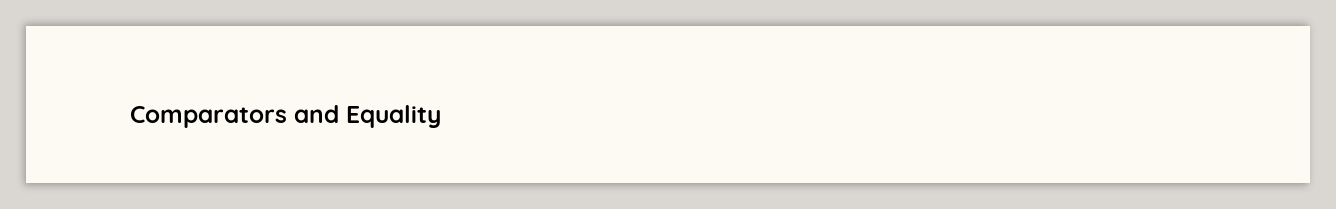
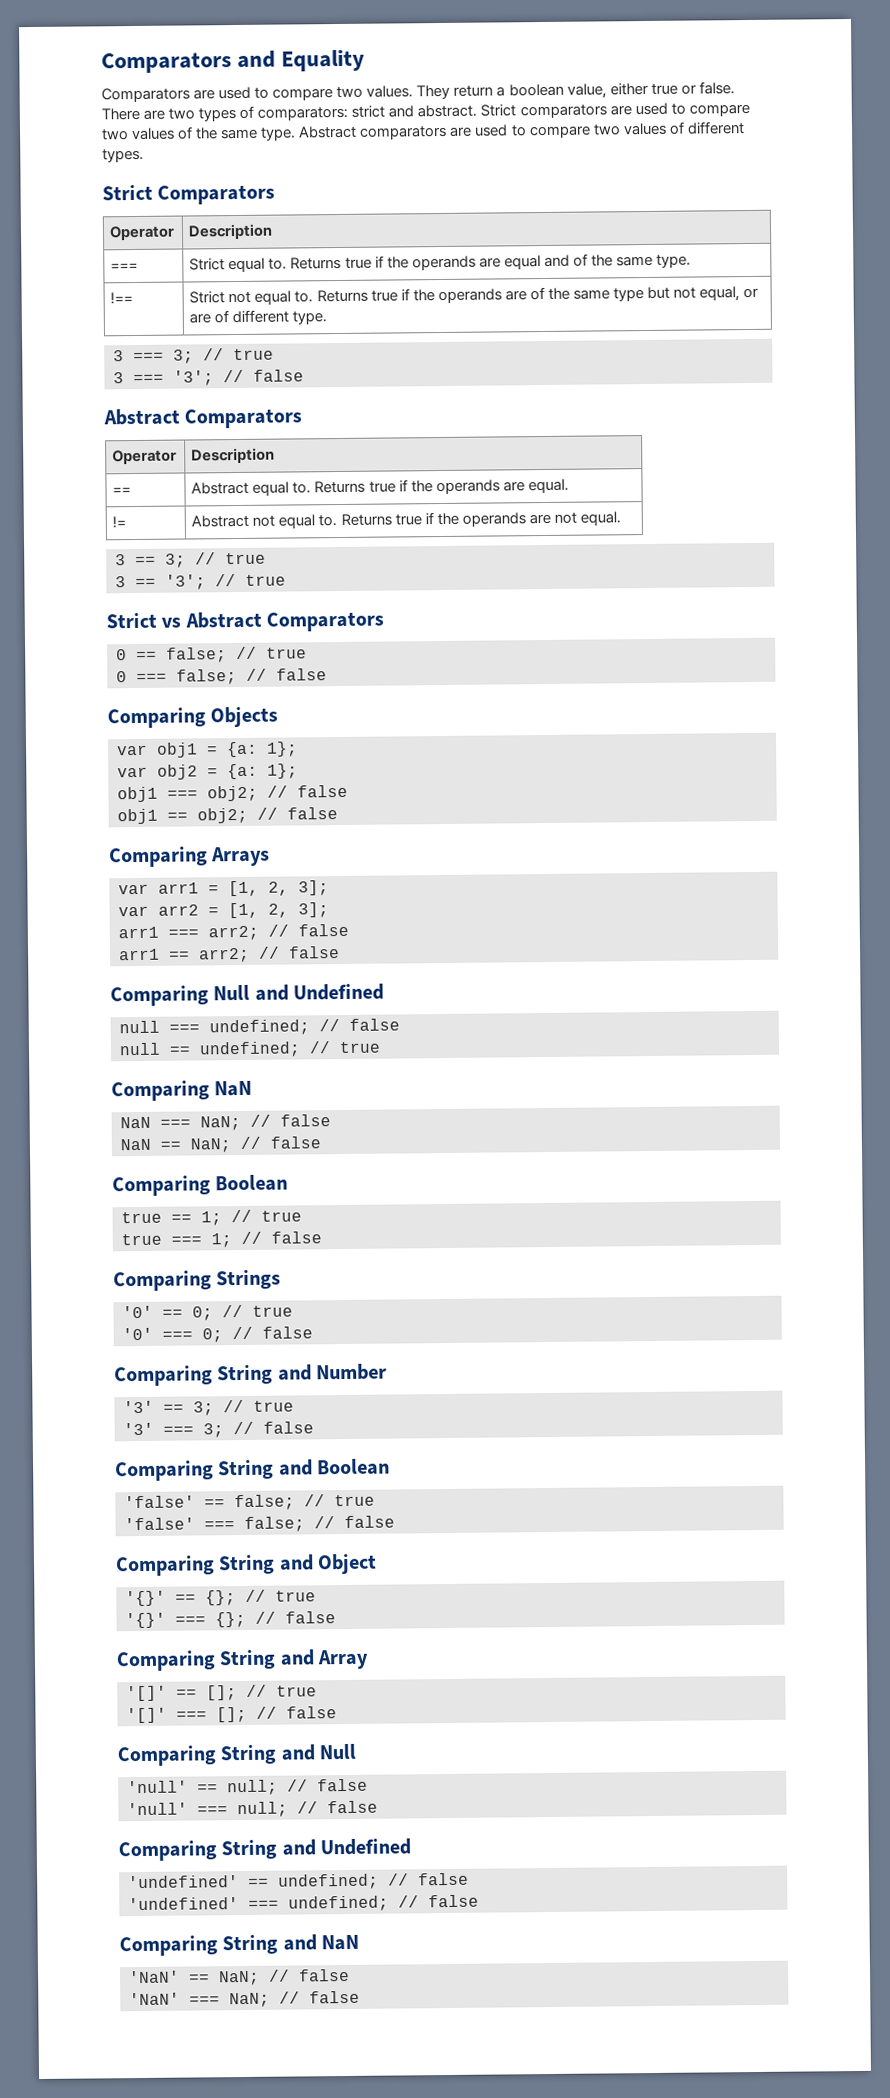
(441, 116) none -> [101,81,735,103] [101,102,750,122] [101,121,745,141] [102,148,144,163] [102,184,276,205] [109,225,176,241] [188,223,274,240] [110,262,139,271] [189,253,691,273] [110,292,134,305] [189,286,760,305] [189,309,328,325] [113,348,274,364] [113,369,304,386] [103,408,303,429] [112,449,178,465] [191,447,276,464] [112,487,132,495] [191,478,569,496] [112,516,127,529] [191,511,621,529] [115,552,266,568] [115,574,286,590] [106,611,385,632] [116,646,307,663] [116,668,327,685] [107,706,279,729] [117,741,298,758] [117,763,298,780] [117,784,348,803] [117,807,338,825] [109,846,271,868] [118,880,329,897] [118,902,329,919] [118,923,349,941] [119,946,340,963] [110,983,385,1007] [119,1018,400,1036] [119,1041,381,1058] [111,1080,253,1102] [120,1114,331,1131] [120,1136,321,1153] [112,1174,289,1197] [121,1209,302,1226] [121,1231,322,1248] [113,1269,282,1292] [122,1304,293,1321] [122,1326,313,1343] [114,1363,388,1387] [123,1399,294,1416] [123,1421,314,1438] [115,1458,391,1482] [124,1494,375,1511] [124,1515,395,1532] [115,1553,378,1577] [125,1589,316,1607] [125,1611,336,1629] [116,1649,370,1672] [126,1684,317,1702] [126,1706,337,1724] [117,1743,357,1767] [127,1778,368,1796] [127,1800,378,1818] [118,1838,412,1862] [128,1872,469,1890] [128,1894,479,1912] [119,1934,360,1957] [128,1968,350,1986] [129,1990,360,2008] // Comparators are used to compare two values. They return a boolean value, either true or false. There are two types of comparators: strict and abstract. Strict comparators are used to compare two values of the same type. Abstract comparators are used to compare two values of different types. // Strict Comparators // Operator | Description // === | Strict equal to. Returns true if the operands are equal and of the same type. // !== | Strict not equal to. Returns true if the operands are of the same type but not equal, or are of different type. // 3 === 3; // true // 3 === '3'; // false // Abstract Comparators // Operator | Description // == | Abstract equal to. Returns true if the operands are equal. // != | Abstract not equal to. Returns true if the operands are not equal. // 3 == 3; // true // 3 == '3'; // true // Strict vs Abstract Comparators // 0 == false; // true // 0 === false; // false // Comparing Objects // var obj1 = {a: 1}; // var obj2 = {a: 1}; // obj1 === obj2; // false // obj1 == obj2; // false // Comparing Arrays // var arr1 = [1, 2, 3]; // var arr2 = [1, 2, 3]; // arr1 === arr2; // false // arr1 == arr2; // false // Comparing Null and Undefined // null === undefined; // false // null == undefined; // true // Comparing NaN // NaN === NaN; // false // NaN == NaN; // false // Comparing Boolean // true == 1; // true // true === 1; // false // Comparing Strings // '0' == 0; // true // '0' === 0; // false // Comparing String and Number // '3' == 3; // true // '3' === 3; // false // Comparing String and Boolean // 'false' == false; // true // 'false' === false; // false // Comparing String and Object // '{}' == {}; // true // '{}' === {}; // false // Comparing String and Array // '[]' == []; // true // '[]' === []; // false // Comparing String and Null // 'null' == null; // false // 'null' === null; // false // Comparing String and Undefined // 'undefined' == undefined; // false // 'undefined' === undefined; // false // Comparing String and NaN // 'NaN' == NaN; // false // 'NaN' === NaN; // false

